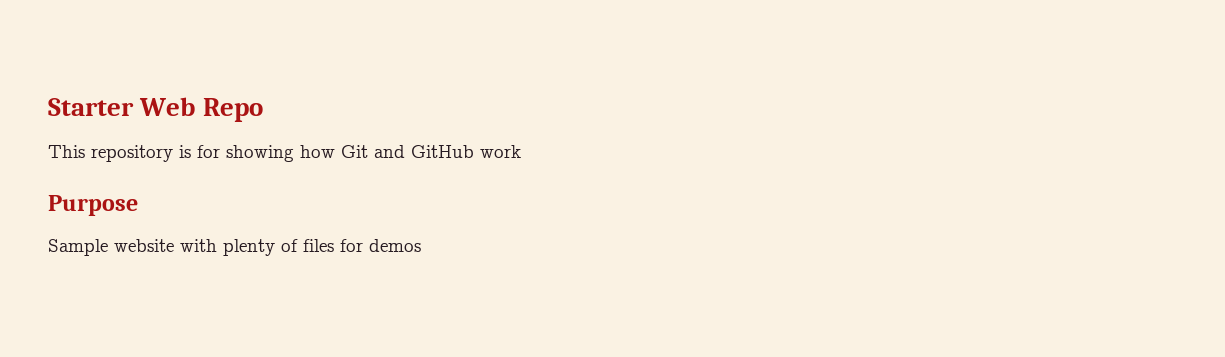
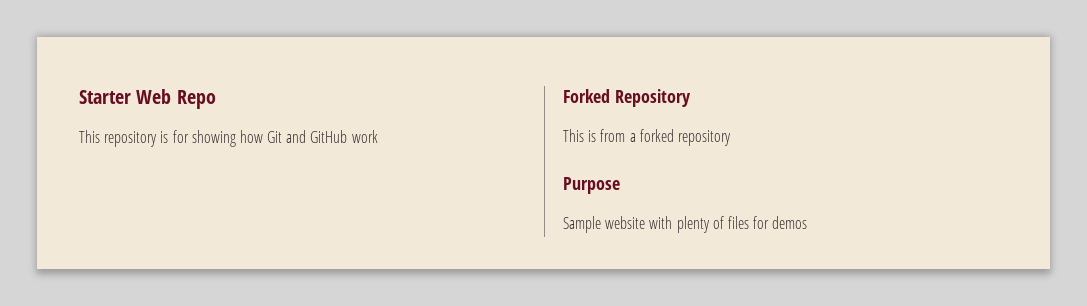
(521, 151) none -> [563,89,691,107] [563,129,731,146] // Forked Repository // This is from a forked repository

